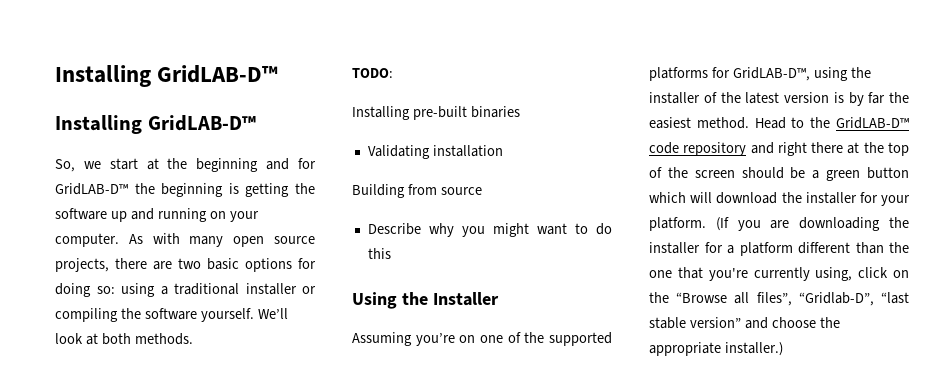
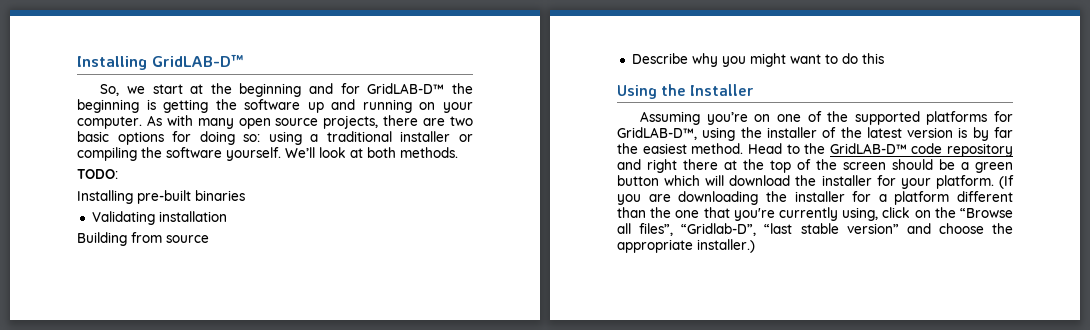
[55,65,279,87] [55,115,256,134] Installing GridLAB-D™ // Installing GridLAB-D™ -> [77,54,244,70] Installing GridLAB-D™

